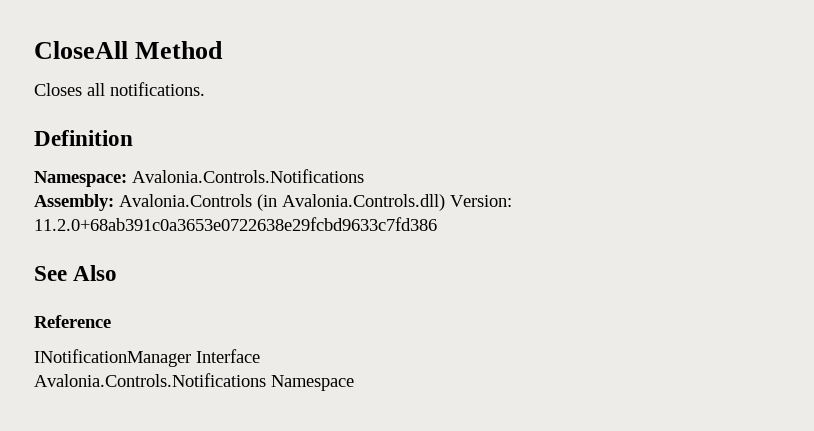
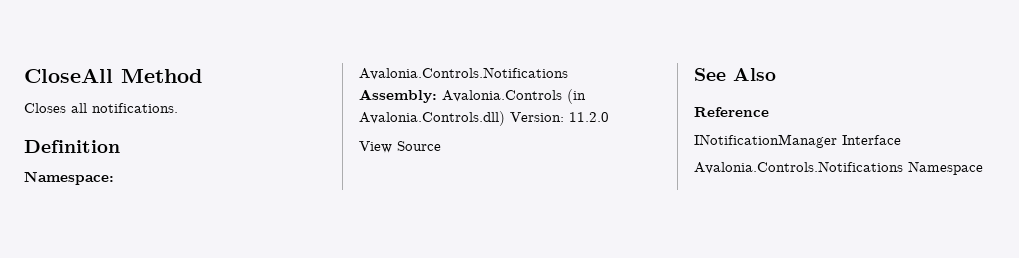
[34,217,437,231] 11.2.0+68ab391c0a3653e0722638e29fcbd9633c7fd386 -> [569,112,609,122] [359,141,441,153] 11.2.0 // View Source

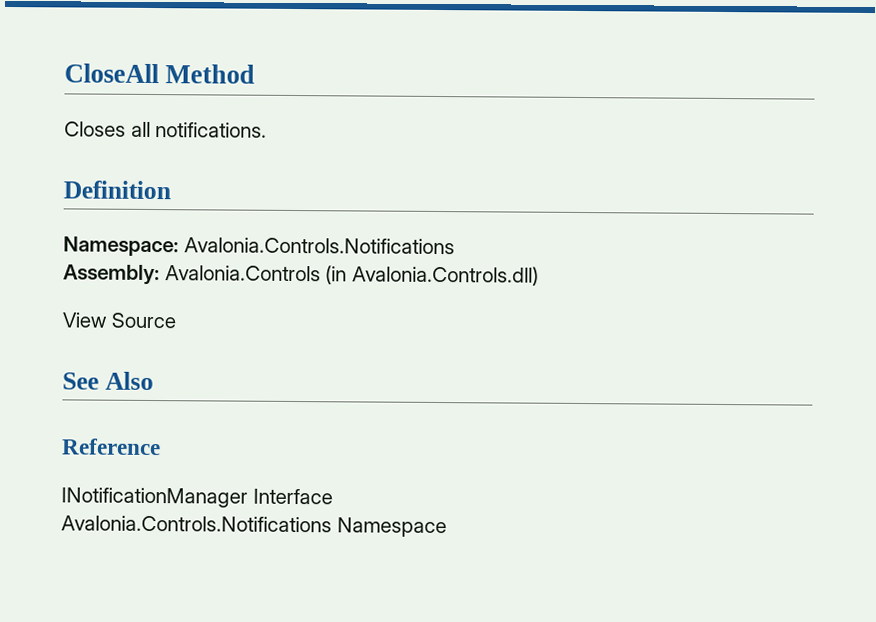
[510,112,609,122] Version: 11.2.0 -> (539, 275) none

